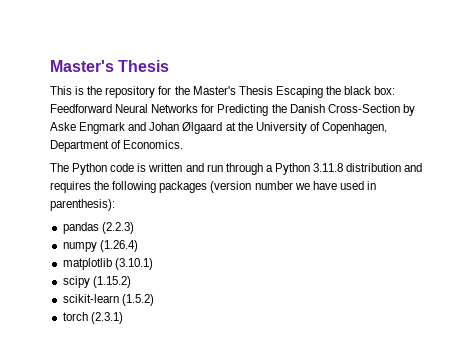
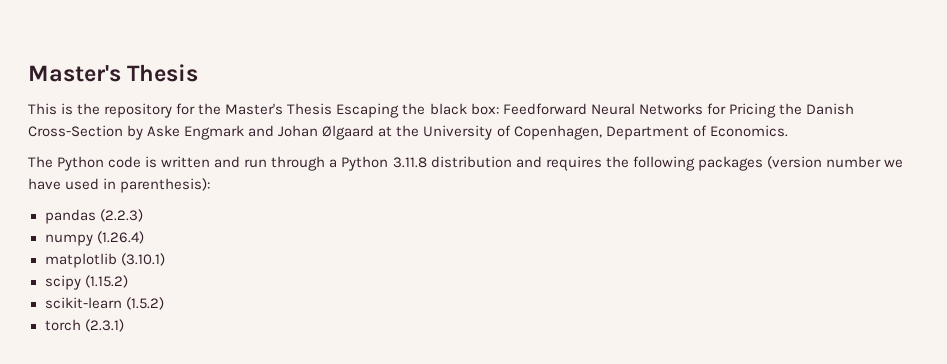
[217,104,269,116] Predicting -> [728,103,776,118] Pricing

